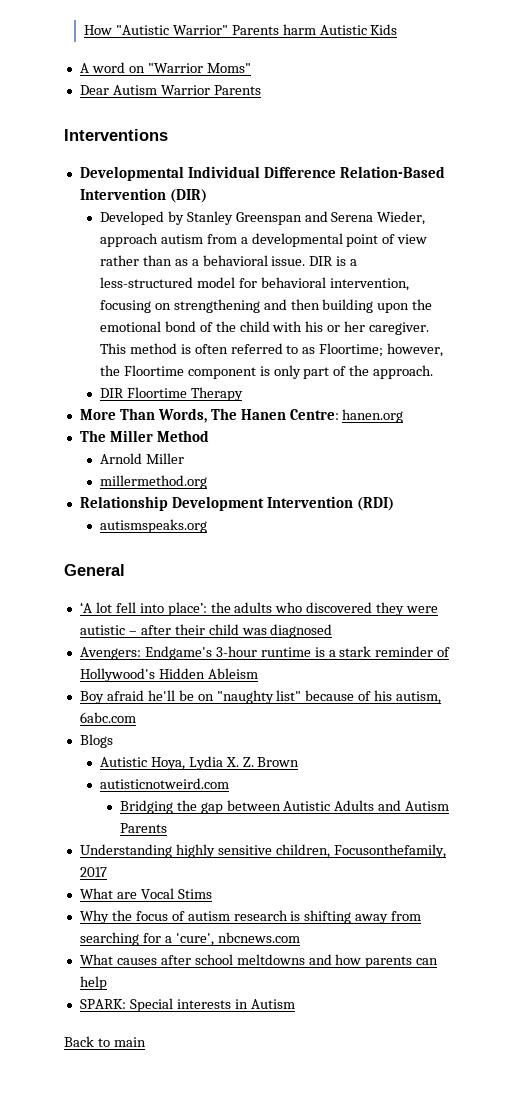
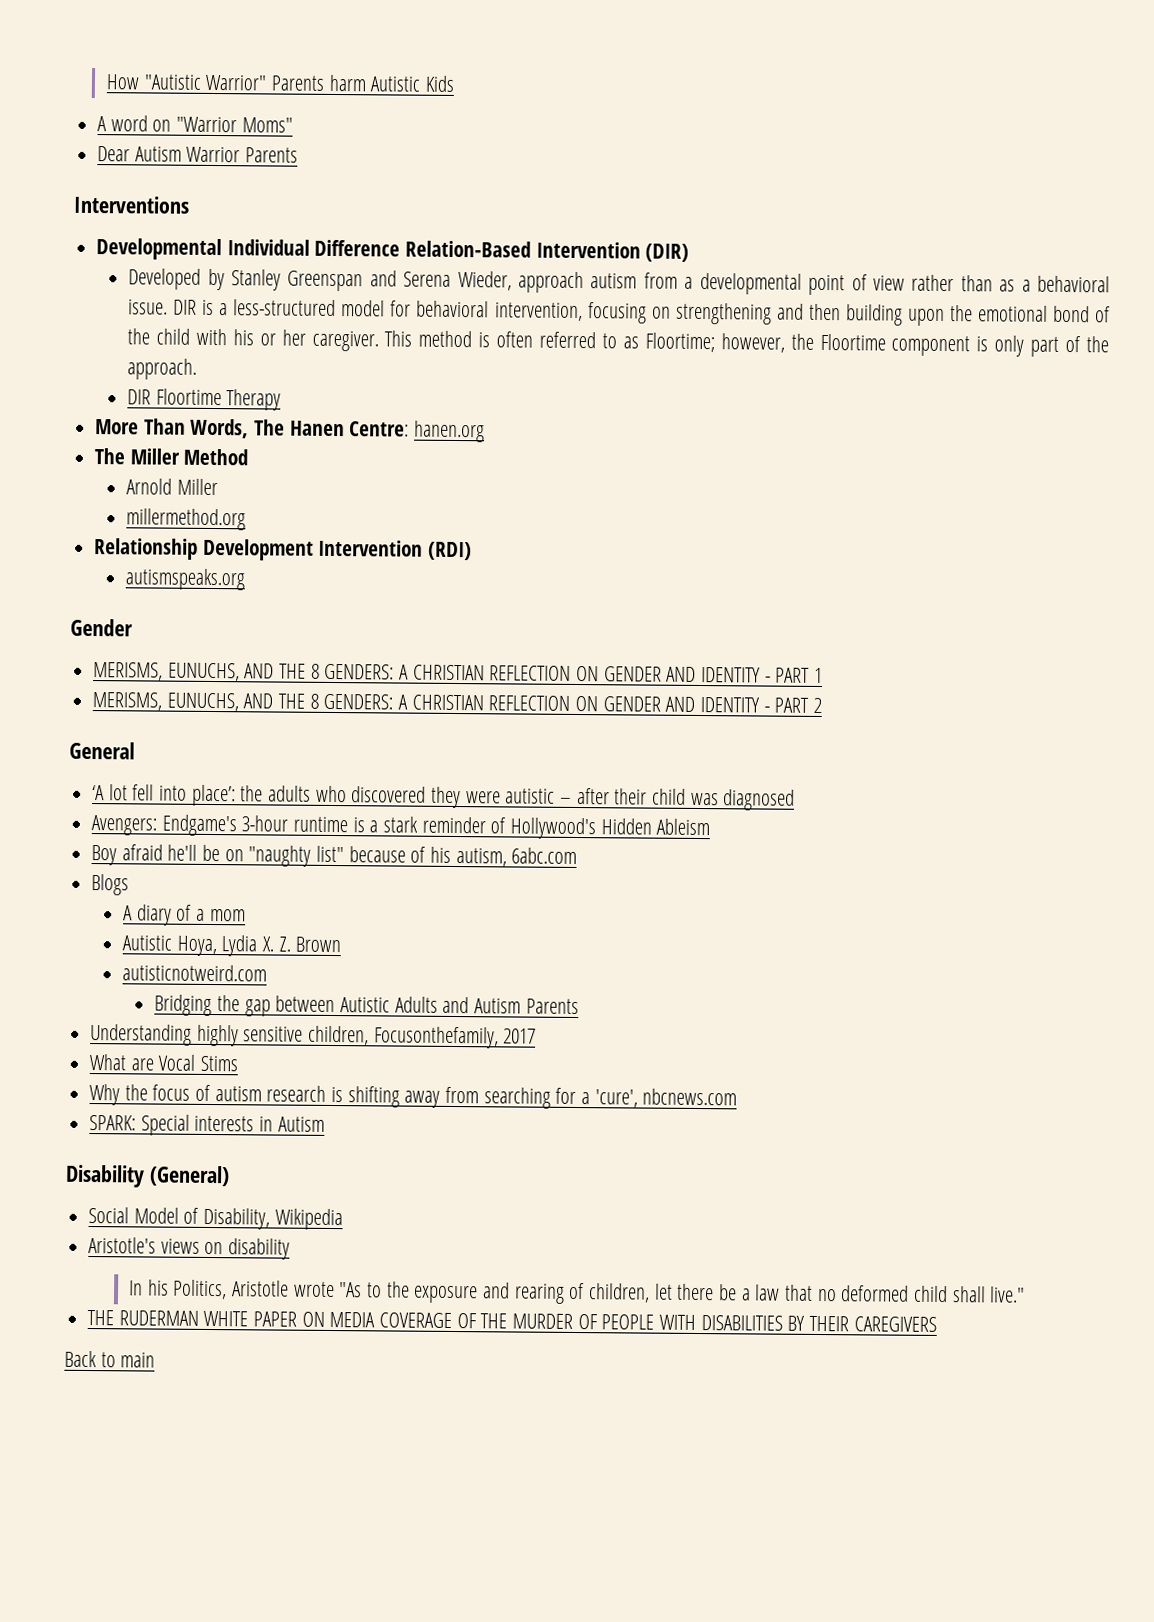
(207, 526) none -> [70,618,133,637] [93,662,824,684] [92,692,823,714] // Gender // MERISMS, EUNUCHS, AND THE 8 GENDERS: A CHRISTIAN REFLECTION ON GENDER AND IDENTITY - PART 1 // MERISMS, EUNUCHS, AND THE 8 GENDERS: A CHRISTIAN REFLECTION ON GENDER AND IDENTITY - PART 2
(113, 741) none -> [123,904,246,926] // A diary of a mom
[79,954,439,968] [79,976,107,990] // What causes after school meltdowns and how parents can help -> (738, 1097) none
(295, 1004) none -> [65,1164,230,1188] [88,1207,343,1231] [88,1237,291,1260] [129,1279,1026,1304] [87,1310,937,1332] // Disability (General) // Social Model of Disability, Wikipedia // Aristotle's views on disability // In his Politics, Aristotle wrote "As to the exposure and rearing of children, let there be a law that no deformed child shall live." // THE RUDERMAN WHITE PAPER ON MEDIA COVERAGE OF THE MURDER OF PEOPLE WITH DISABILITIES BY THEIR CAREGIVERS

